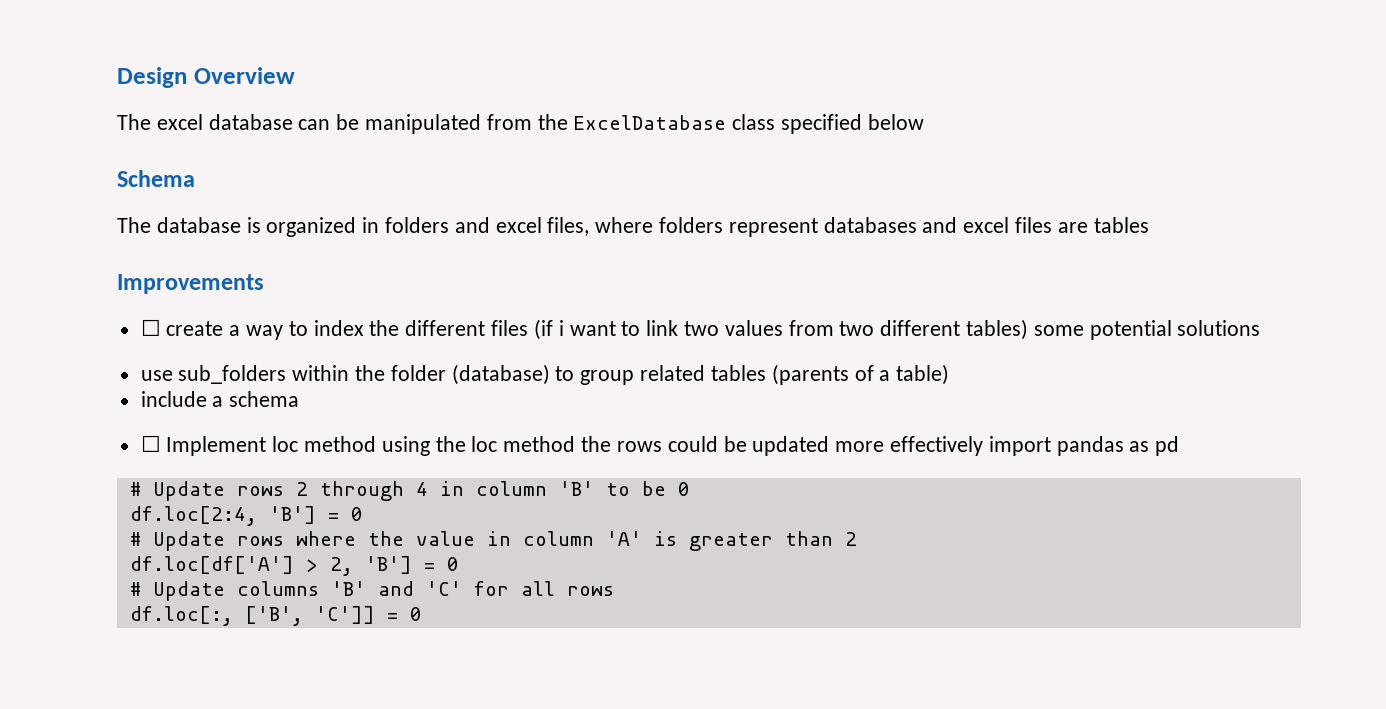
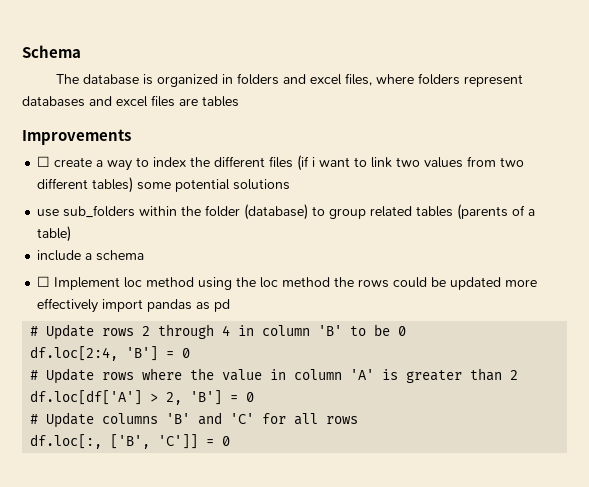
[117,67,295,88] [117,114,924,134] Design Overview // The excel database can be manipulated from the ExcelDatabase class specified below // -> (22, 51) none

